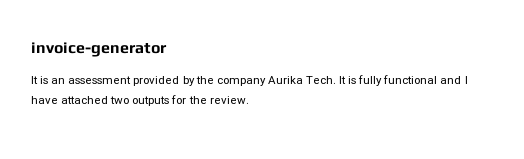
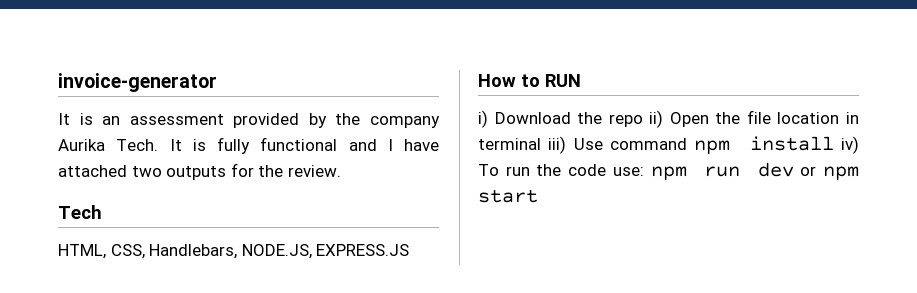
(249, 100) none -> [58,205,102,219] [58,244,410,259] [478,74,581,87] [478,110,859,128] [478,136,859,154] [478,162,859,180] [478,189,538,203] // Tech // HTML, CSS, Handlebars, NODE.JS, EXPRESS.JS // How to RUN // i) Download the repo ii) Open the file location in terminal iii) Use command npm install iv) To run the code use: npm run dev or npm start

